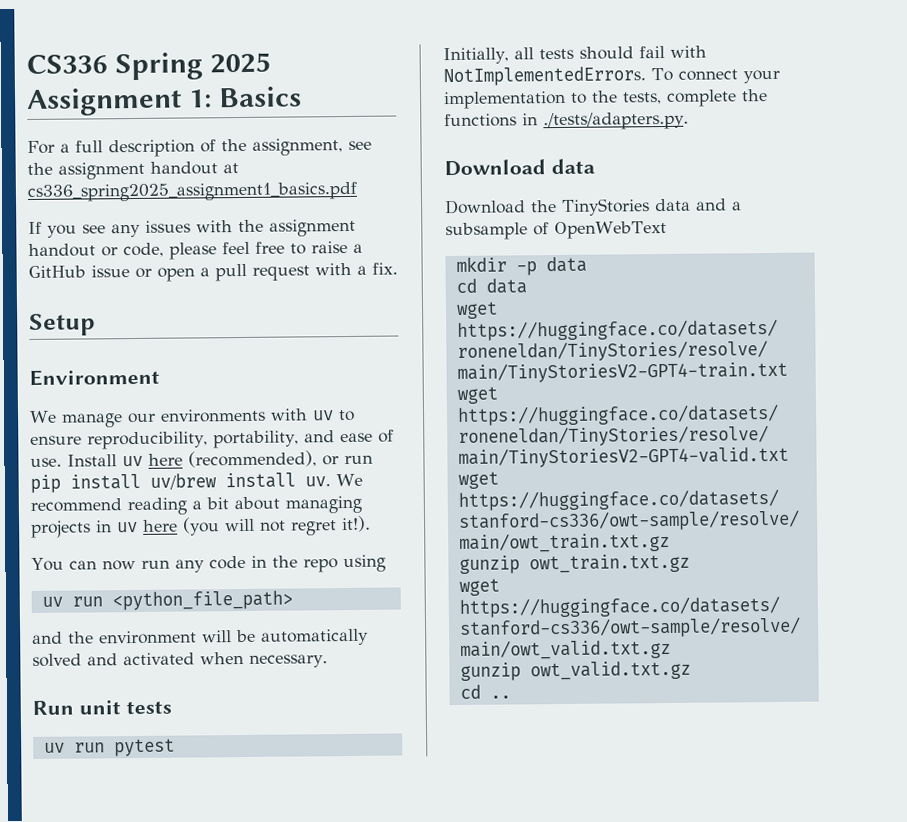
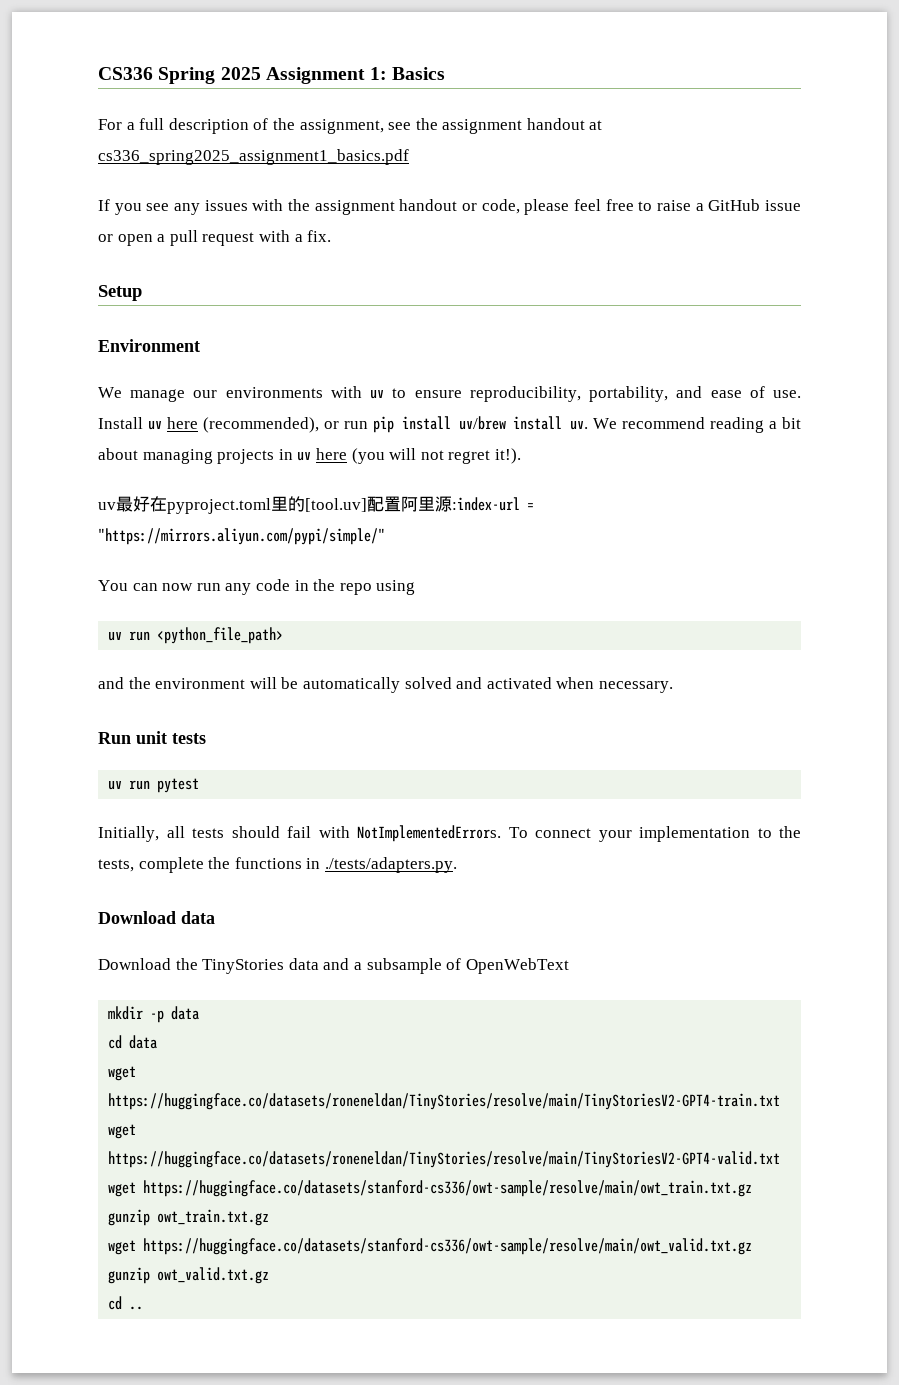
(371, 524) none -> [98,496,534,514] [98,528,385,545] // uv最好在pyproject.toml里的[tool.uv]配置阿里源:index-url = "https://mirrors.aliyun.com/pypi/simple/"

